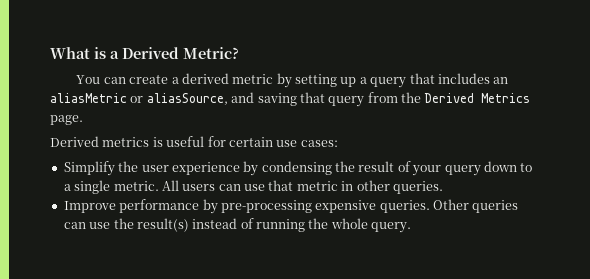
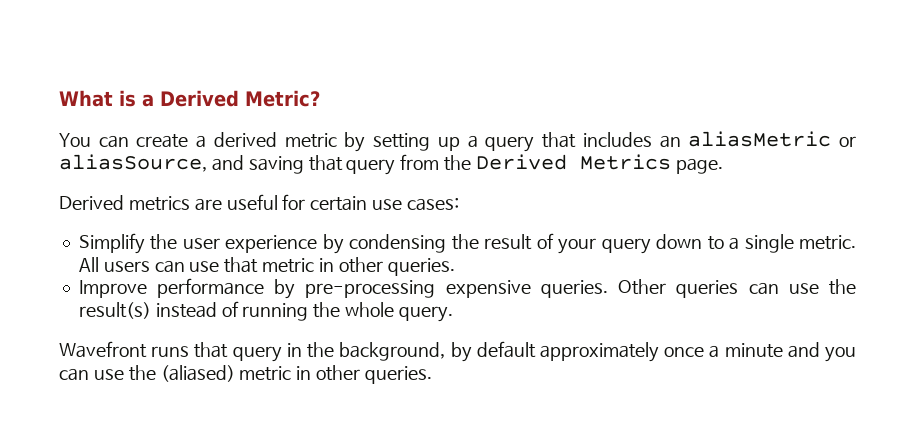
[152,137,163,147] is -> [194,198,222,211] are
(412, 227) none -> [59,341,857,362] [59,365,432,384] // Wavefront runs that query in the background, by default approximately once a minute and you can use the (aliased) metric in other queries.

